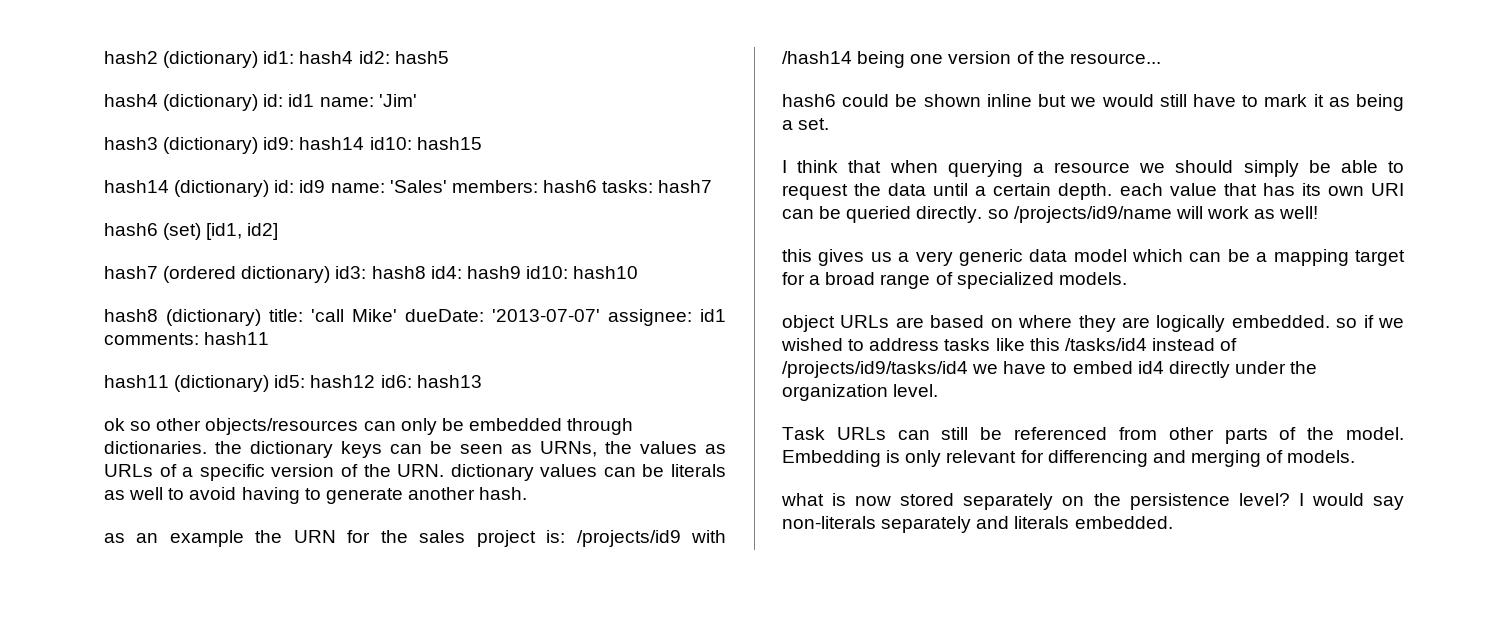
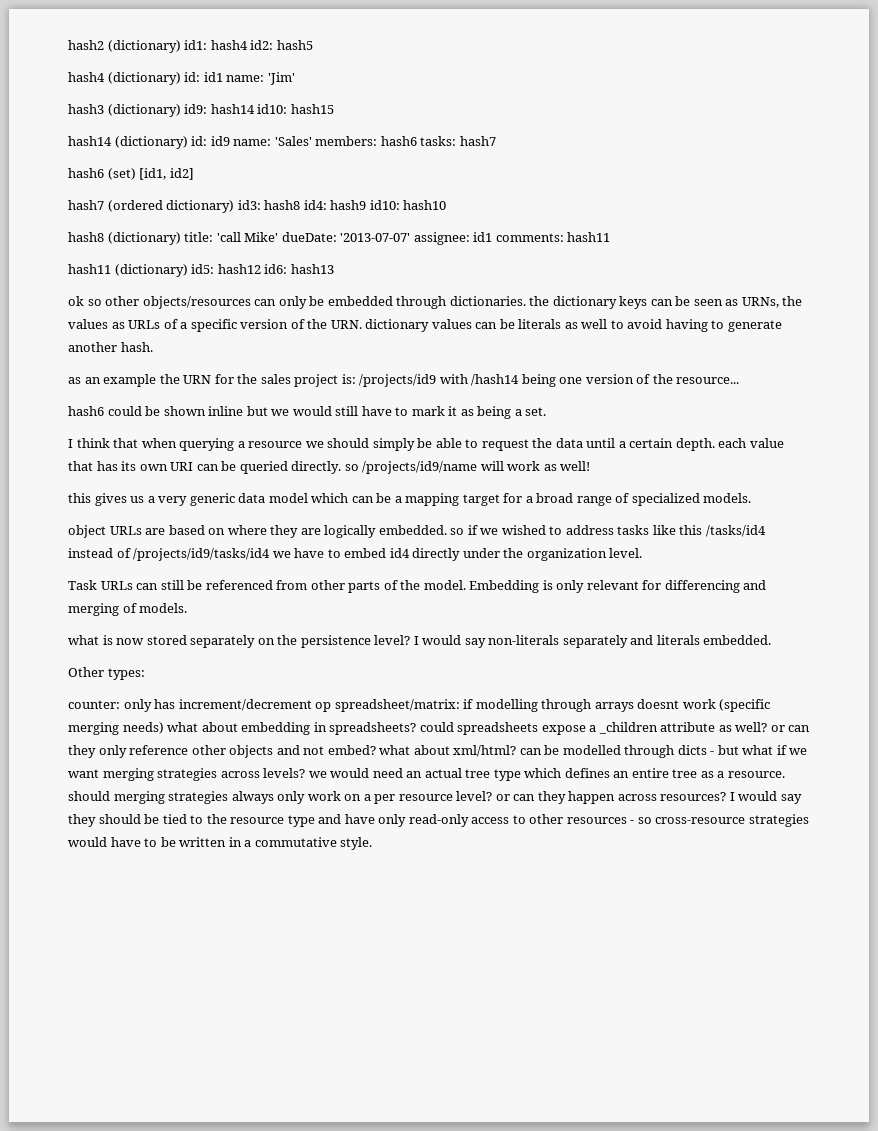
(1173, 522) none -> [68,667,145,680] [68,699,771,712] [68,722,811,735] [68,745,808,758] [68,768,785,781] [68,791,802,804] [68,814,809,827] [68,837,373,850] // Other types: // counter: only has increment/decrement op spreadsheet/matrix: if modelling through arrays doesnt work (specific merging needs) what about embedding in spreadsheets? could spreadsheets expose a _children attribute as well? or can they only reference other objects and not embed? what about xml/html? can be modelled through dicts - but what if we want merging strategies across levels? we would need an actual tree type which defines an entire tree as a resource. should merging strategies always only work on a per resource level? or can they happen across resources? I would say they should be tied to the resource type and have only read-only access to other resources - so cross-resource strategies would have to be written in a commutative style.

